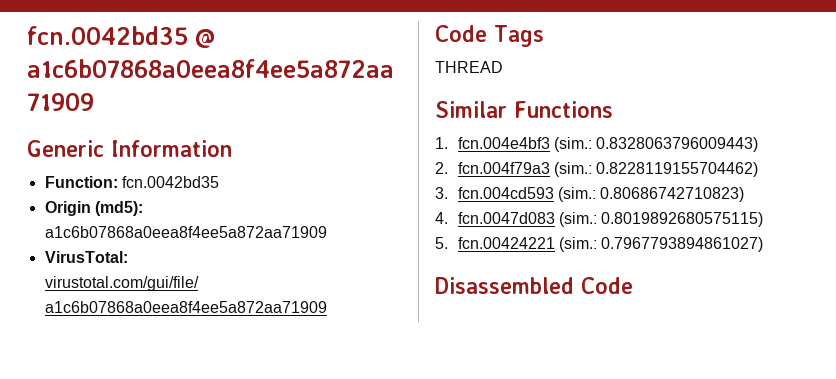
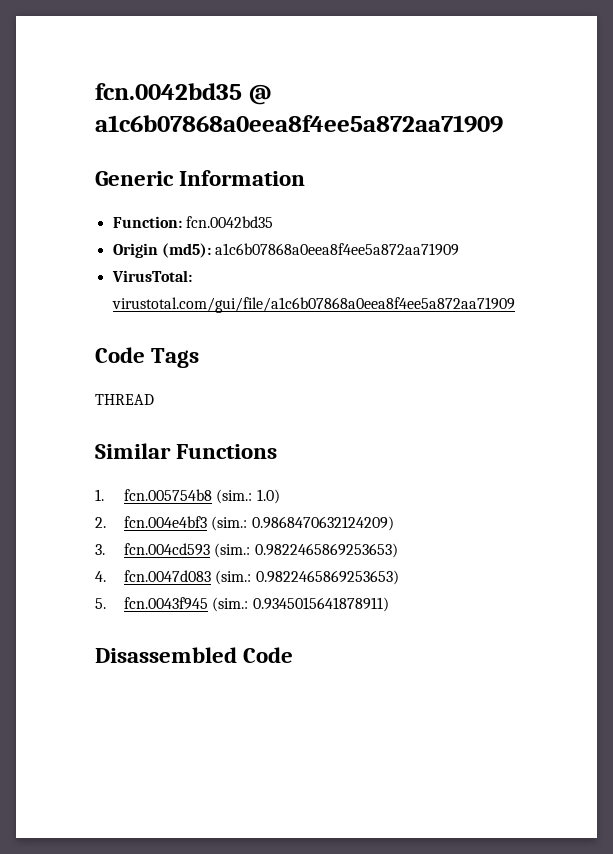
[457,137,759,152] [435,162,759,177] fcn.004e4bf3 (sim.: 0.8328063796009443) // 2. fcn.004f79a3 (sim.: 0.8228119155704462) -> [124,489,280,504] [95,516,394,531] fcn.005754b8 (sim.: 1.0) // 2. fcn.004e4bf3 (sim.: 0.9868470632124209)
[600,187,745,202] 0.80686742710823) -> [254,543,398,558] 0.9822465869253653)
[601,212,764,227] 0.8019892680575115) -> [255,570,399,585] 0.9822465869253653)
[457,237,764,252] fcn.00424221 (sim.: 0.7967793894861027) -> [124,597,389,612] fcn.0043f945 (sim.: 0.9345015641878911)

